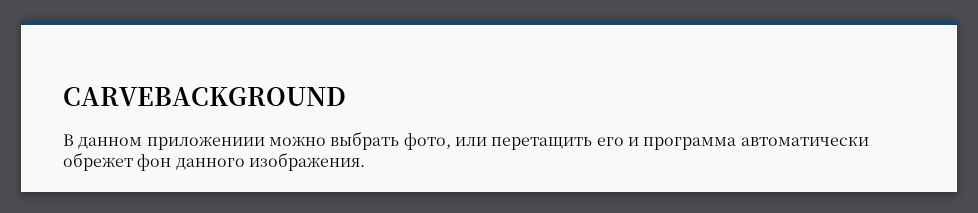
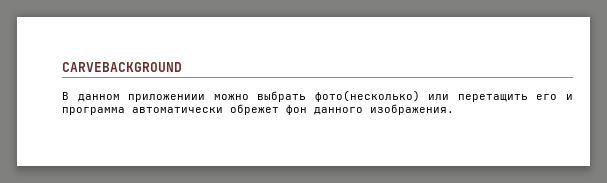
[403,133,451,150] фото, -> [314,90,420,102] фото(несколько)

